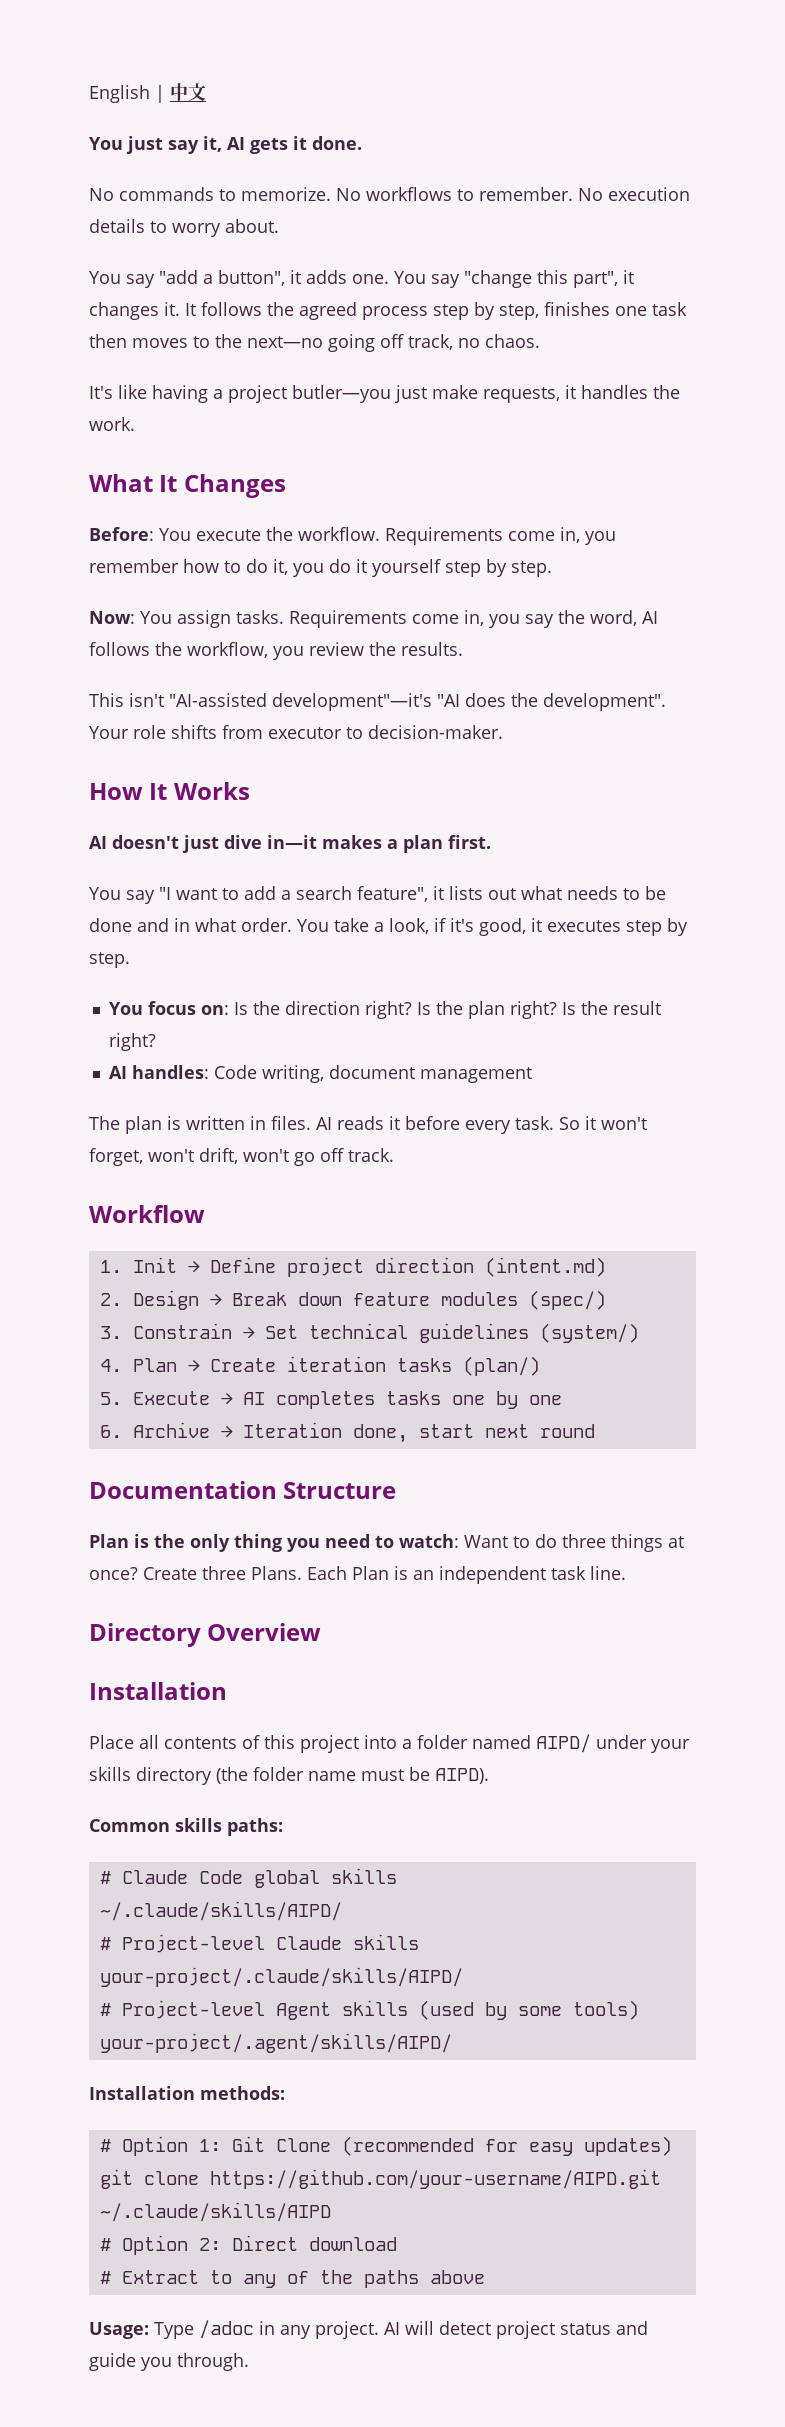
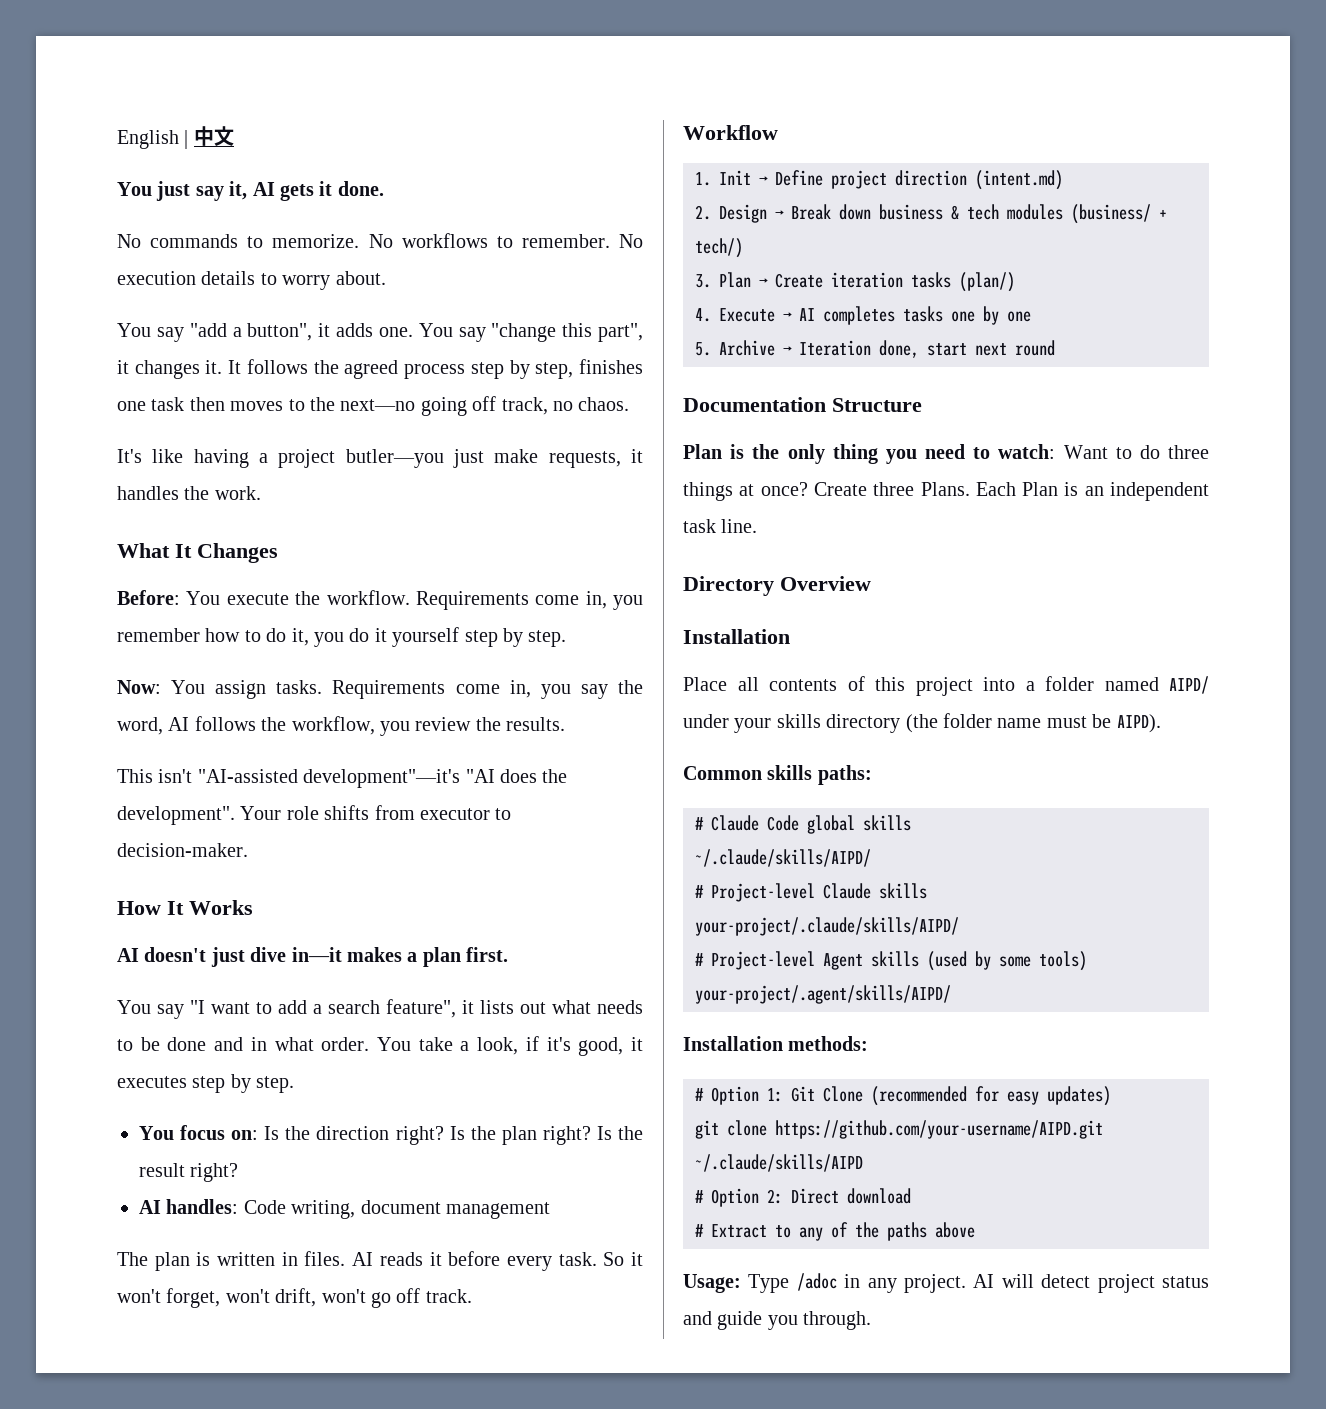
[352,1290,606,1310] [99,1323,639,1343] [99,1359,122,1372] feature modules (spec/) // 3. Constrain → Set technical guidelines (system/) // 4. -> [879,204,1167,224] [695,238,743,258] [695,274,711,288] business & tech modules (business/ + tech/) // 3.
[99,1392,122,1405] 5. -> [695,308,711,322] 4.
[99,1425,122,1438] 6. -> [695,342,711,356] 5.

